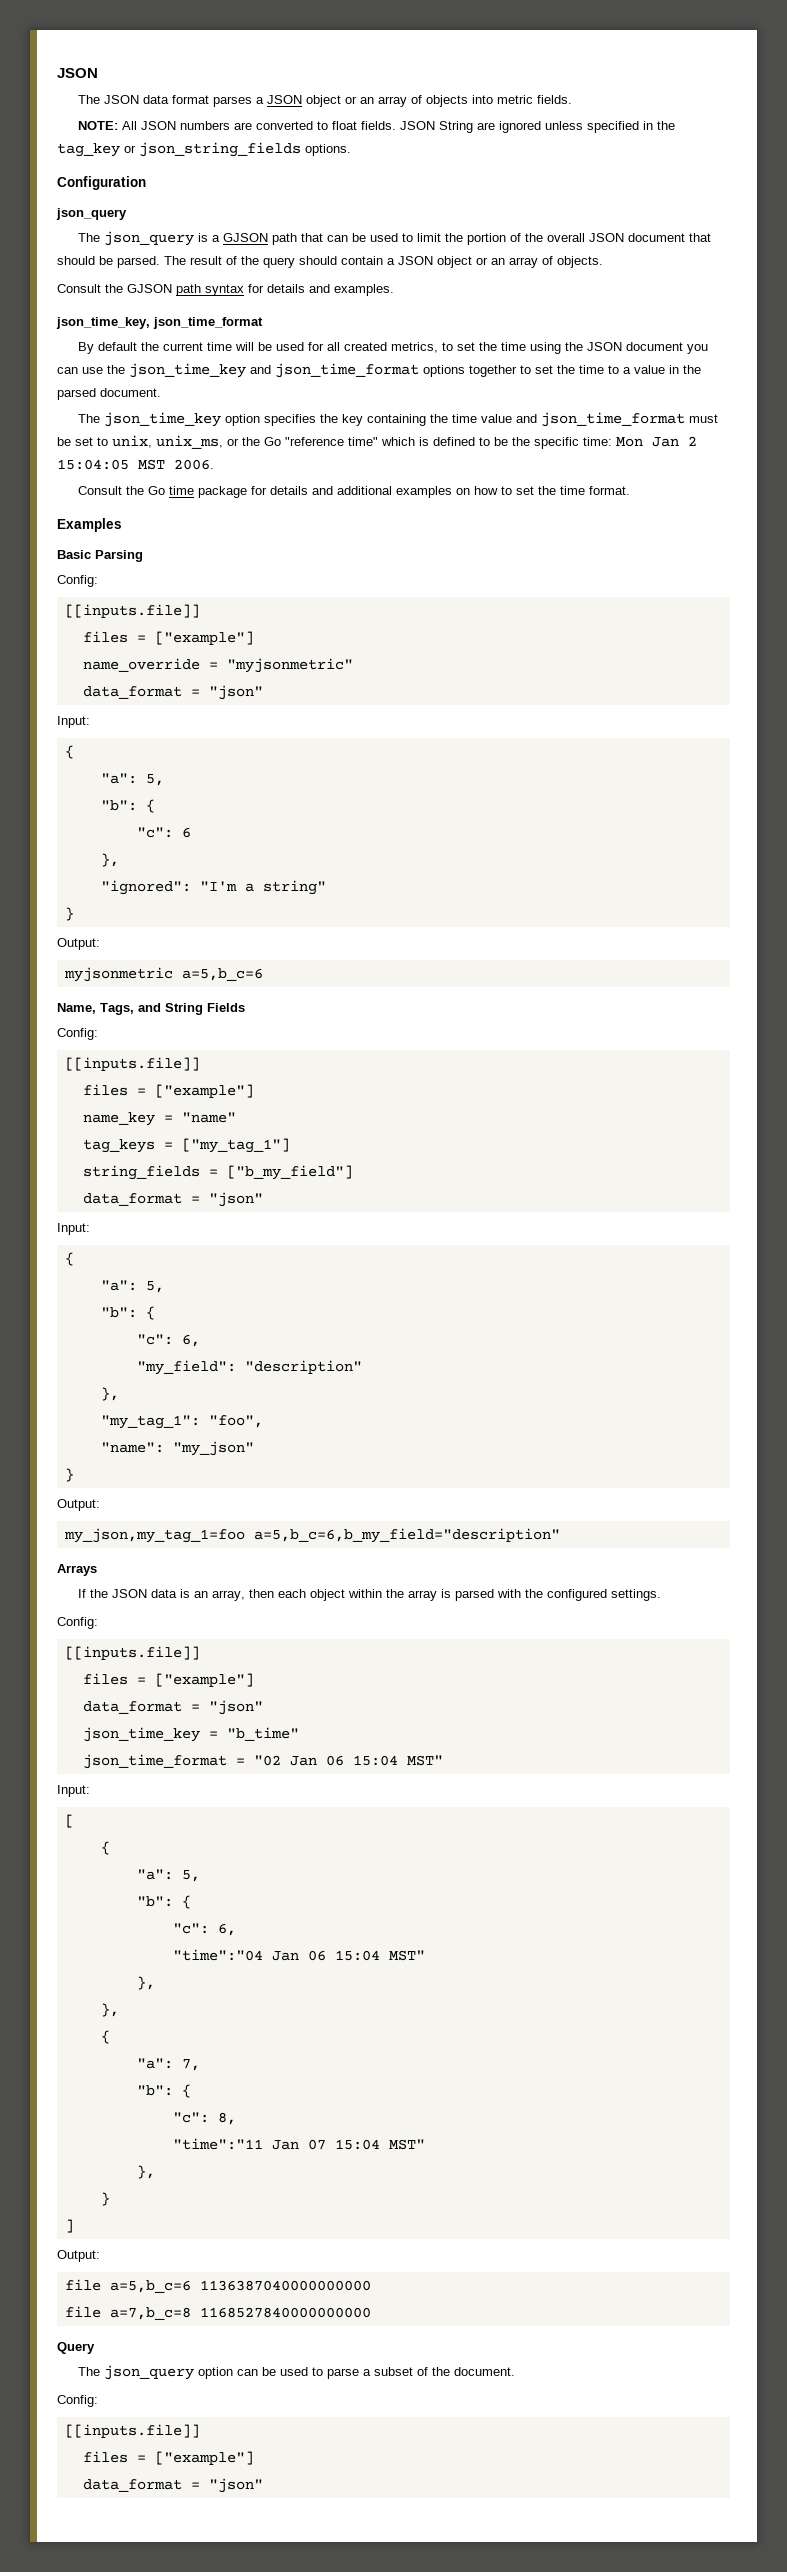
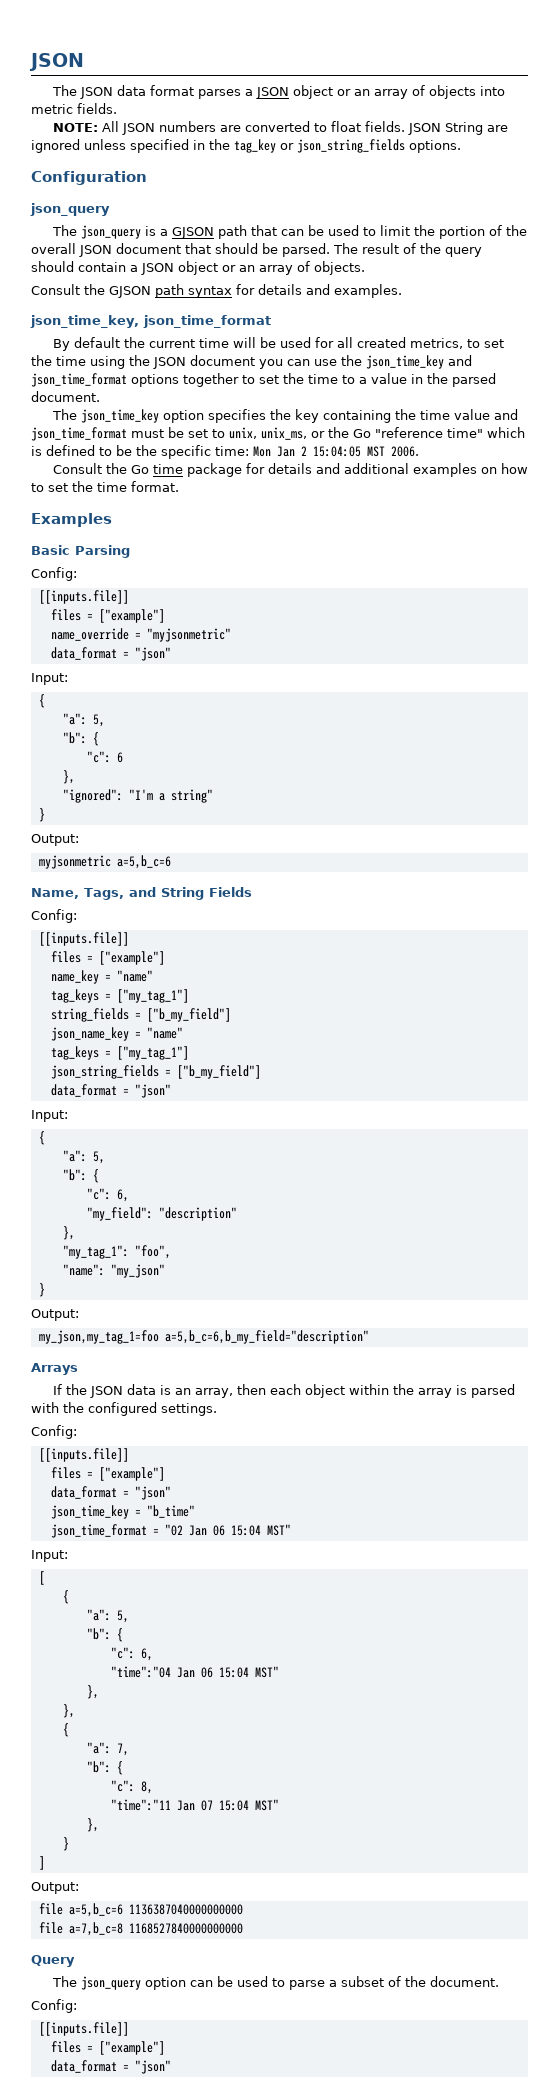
(353, 1172) none -> [50,1027,183,1041] [50,1046,189,1060] [50,1065,261,1079] // json_name_key = "name" // tag_keys = ["my_tag_1"] // json_string_fields = ["b_my_field"]

